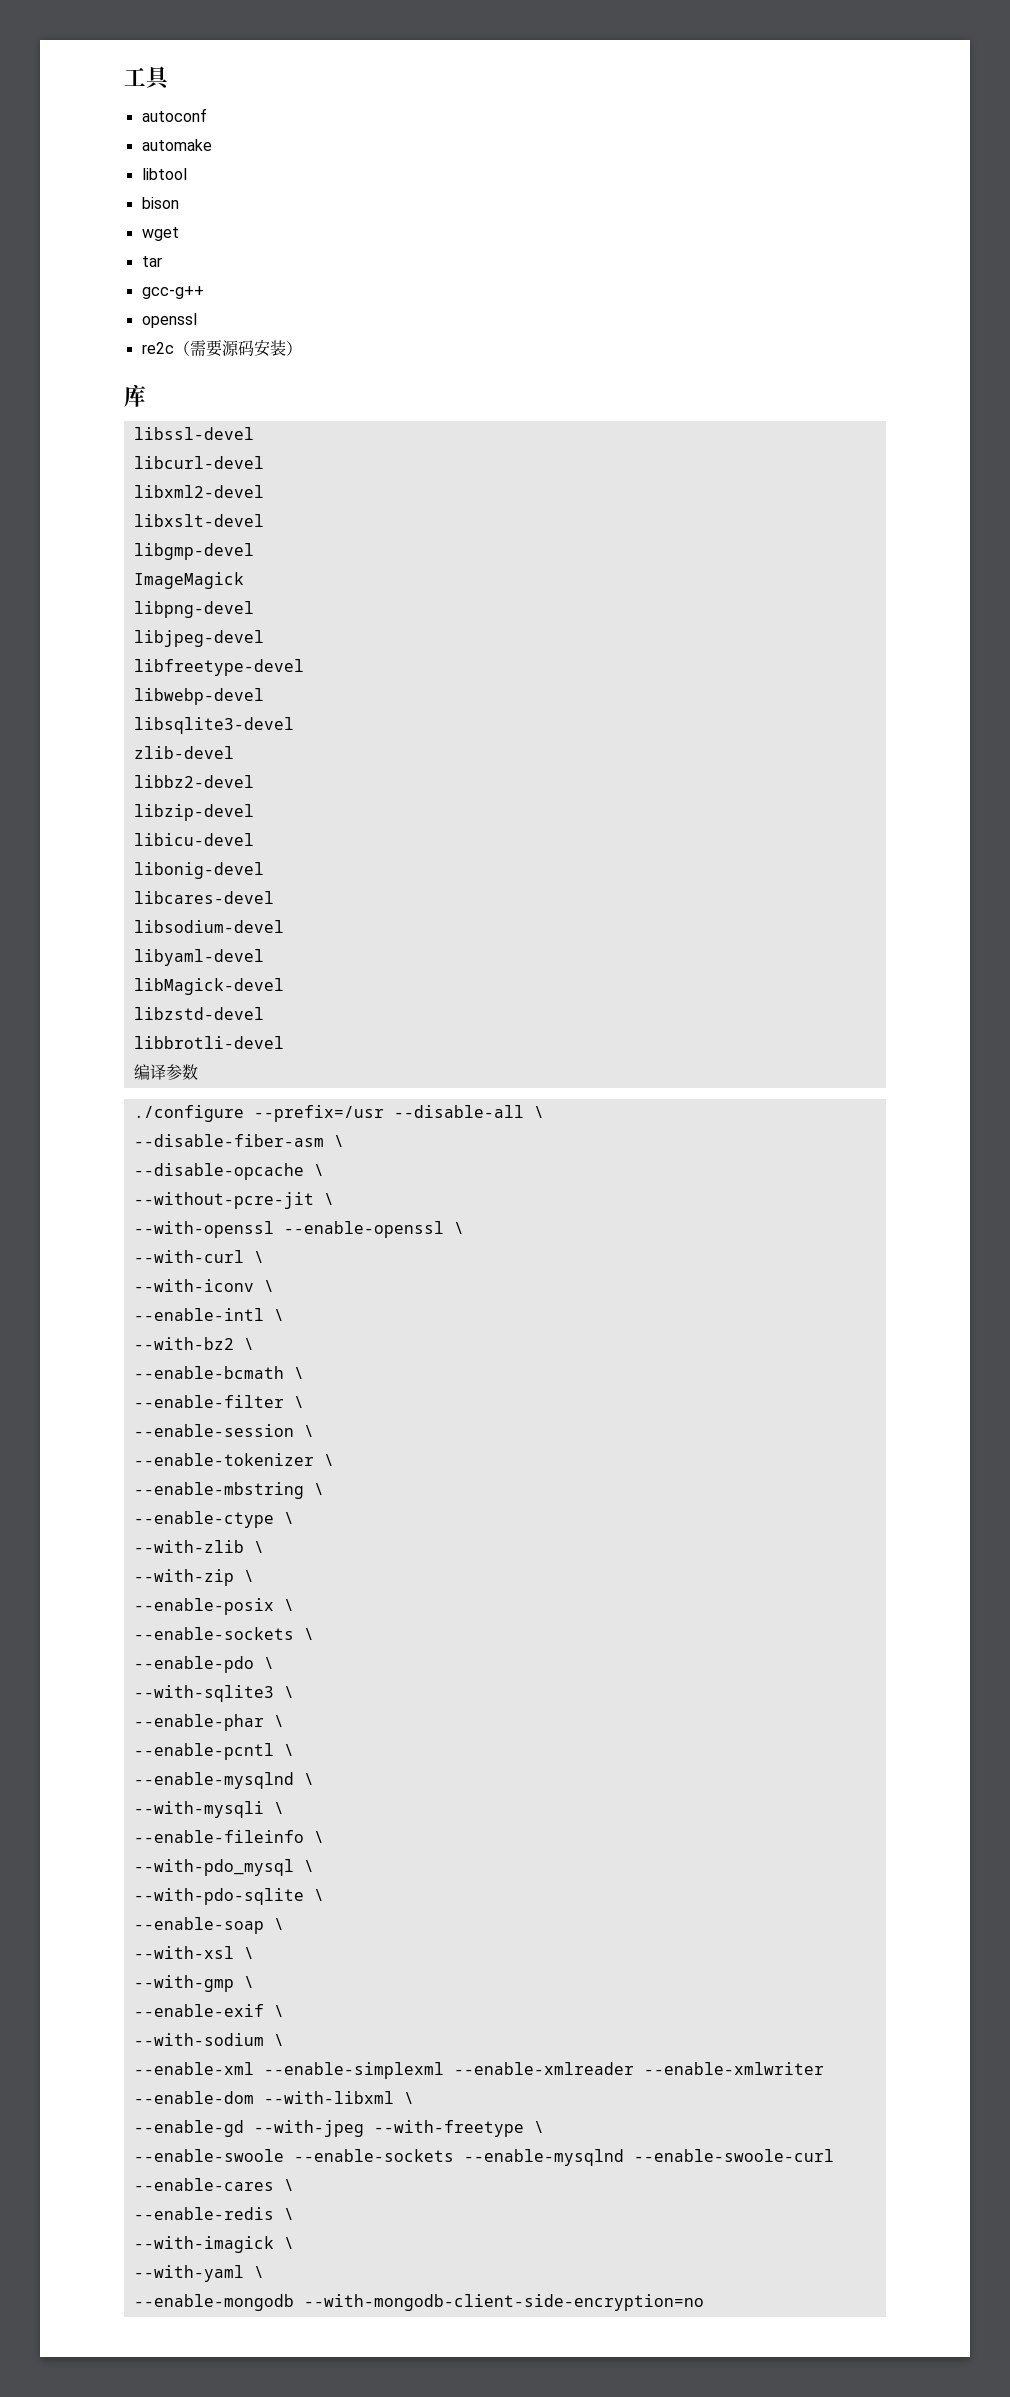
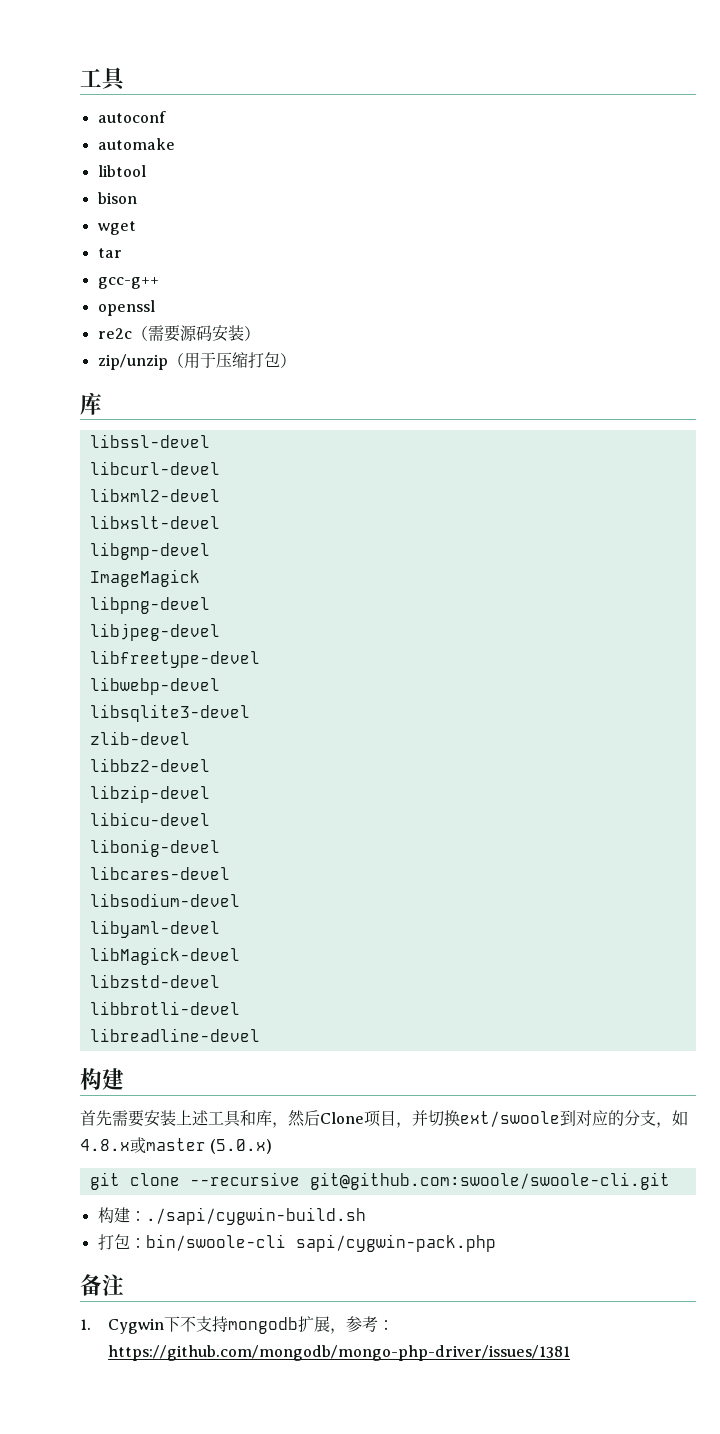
(302, 348) none -> [97,352,296,370] // zip/unzip（用于压缩打包）
[133,1064,198,1080] [133,1105,544,1122] [133,1134,344,1147] [133,1163,324,1180] [133,1192,334,1209] [133,1221,464,1238] [133,1250,264,1263] [133,1279,274,1292] [133,1308,284,1321] [133,1337,254,1350] [133,1366,304,1379] [133,1395,304,1408] [133,1424,314,1437] [133,1453,334,1466] [133,1482,324,1499] [133,1511,294,1528] [133,1540,264,1553] [133,1569,254,1586] [133,1598,294,1615] [133,1627,314,1640] [133,1656,274,1673] [133,1685,294,1702] [133,1714,284,1731] [133,1743,294,1760] [133,1772,314,1789] [133,1801,284,1818] [133,1830,324,1843] [133,1859,314,1876] [133,1888,324,1905] [133,1917,284,1934] [133,1946,254,1959] [133,1975,254,1992] [133,2004,284,2017] [133,2033,284,2046] [133,2062,824,2079] [133,2091,414,2104] [133,2120,544,2137] [133,2149,834,2166] [133,2178,294,2191] [133,2207,294,2220] [133,2236,294,2253] [133,2265,264,2282] [133,2294,704,2311] 编译参数 // ./configure --prefix=/usr --disable-all \ // --disable-fiber-asm \ // --disable-opcache \ // --without-pcre-jit \ // --with-openssl --enable-openssl \ // --with-curl \ // --with-iconv \ // --enable-intl \ // --with-bz2 \ // --enable-bcmath \ // --enable-filter \ // --enable-session \ // --enable-tokenizer \ // --enable-mbstring \ // --enable-ctype \ // --with-zlib \ // --with-zip \ // --enable-posix \ // --enable-sockets \ // --enable-pdo \ // --with-sqlite3 \ // --enable-phar \ // --enable-pcntl \ // --enable-mysqlnd \ // --with-mysqli \ // --enable-fileinfo \ // --with-pdo_mysql \ // --with-pdo-sqlite \ // --enable-soap \ // --with-xsl \ // --with-gmp \ // --enable-exif \ // --with-sodium \ // --enable-xml --enable-simplexml --enable-xmlreader --enable-xmlwriter --enable-dom --with-libxml \ // --enable-gd --with-jpeg --with-freetype \ // --enable-swoole --enable-sockets --enable-mysqlnd --enable-swoole-curl --enable-cares \ // --enable-redis \ // --with-imagick \ // --with-yaml \ // --enable-mongodb --with-mongodb-client-side-encryption=no -> [89,1028,260,1042] [80,1068,124,1090] [80,1110,688,1128] [80,1137,273,1154] [89,1172,670,1190] [97,1207,366,1225] [97,1234,496,1252] [80,1274,124,1296] [80,1316,395,1334] [108,1345,571,1361] libreadline-devel // 构建 // 首先需要安装上述工具和库，然后Clone项目，并切换ext/swoole到对应的分支，如4.8.x或master (5.0.x) // git clone --recursive git@github.com:swoole/swoole-cli.git // 构建：./sapi/cygwin-build.sh // 打包：bin/swoole-cli sapi/cygwin-pack.php // 备注 // 1. Cygwin下不支持mongodb扩展，参考：https://github.com/mongodb/mongo-php-driver/issues/1381

